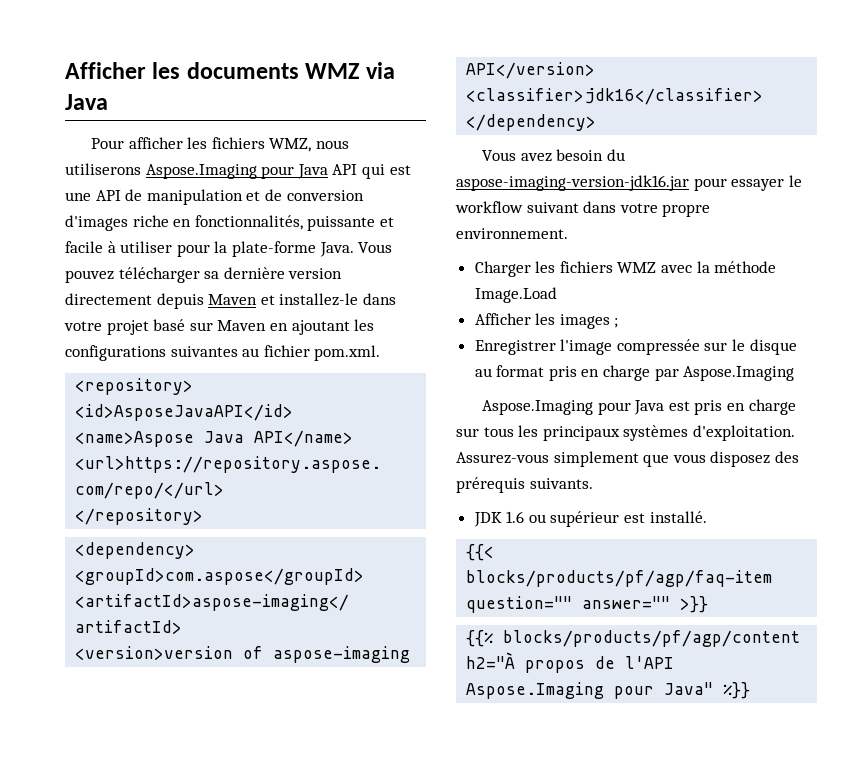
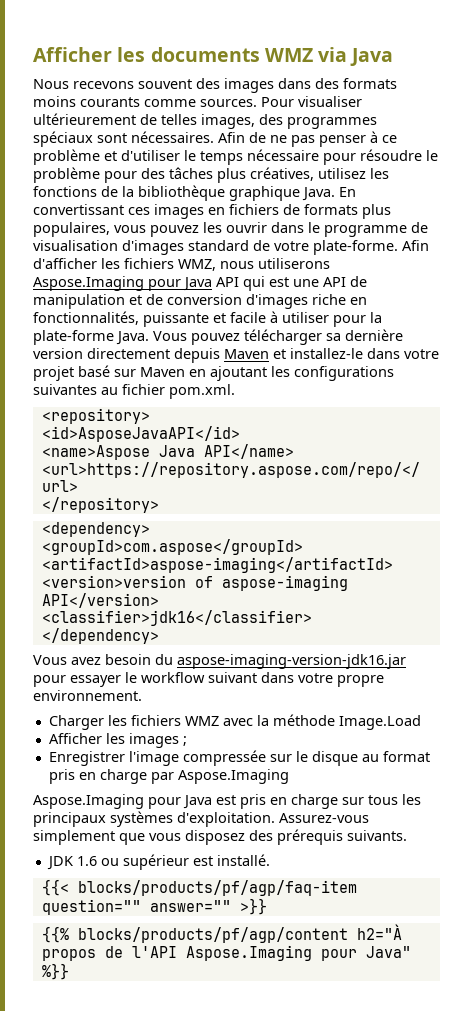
[91,137,183,149] Pour afficher -> [33,78,397,93] [33,96,362,107] [33,113,377,129] [33,131,397,147] [33,149,438,165] [33,167,389,183] [33,185,356,201] [33,204,391,219] [33,222,428,237] [33,240,429,255] [33,258,97,269] Nous recevons souvent des images dans des formats moins courants comme sources. Pour visualiser ultérieurement de telles images, des programmes spéciaux sont nécessaires. Afin de ne pas penser à ce problème et d'utiliser le temps nécessaire pour résoudre le problème pour des tâches plus créatives, utilisez les fonctions de la bibliothèque graphique Java. En convertissant ces images en fichiers de formats plus populaires, vous pouvez les ouvrir dans le programme de visualisation d'images standard de votre plate-forme. Afin d'afficher

